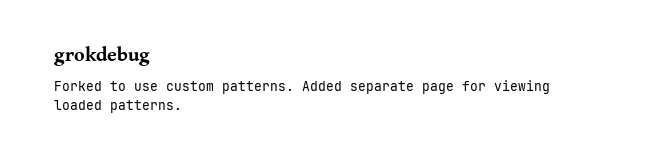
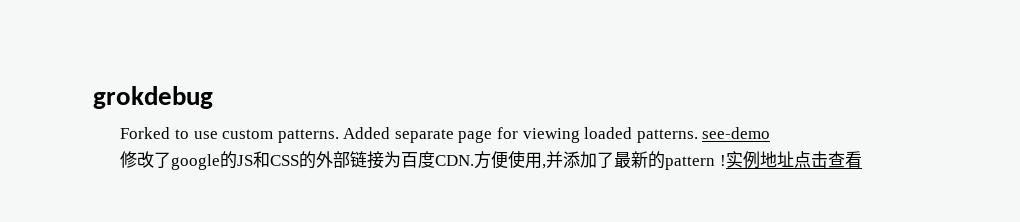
(182, 106) none -> [702,127,771,139] [120,150,862,170] see-demo // 修改了google的JS和CSS的外部链接为百度CDN.方便使用,并添加了最新的pattern !实例地址点击查看

